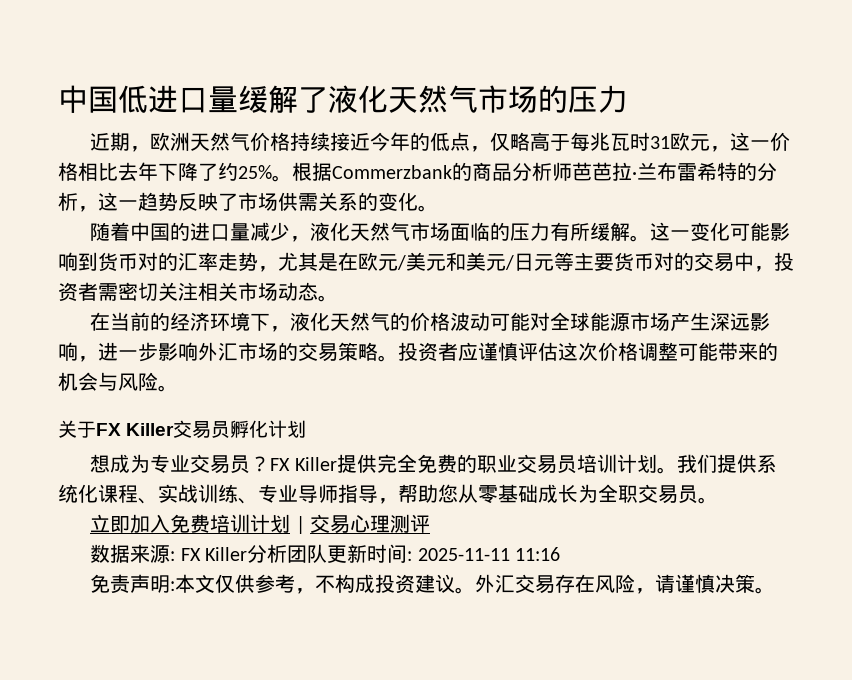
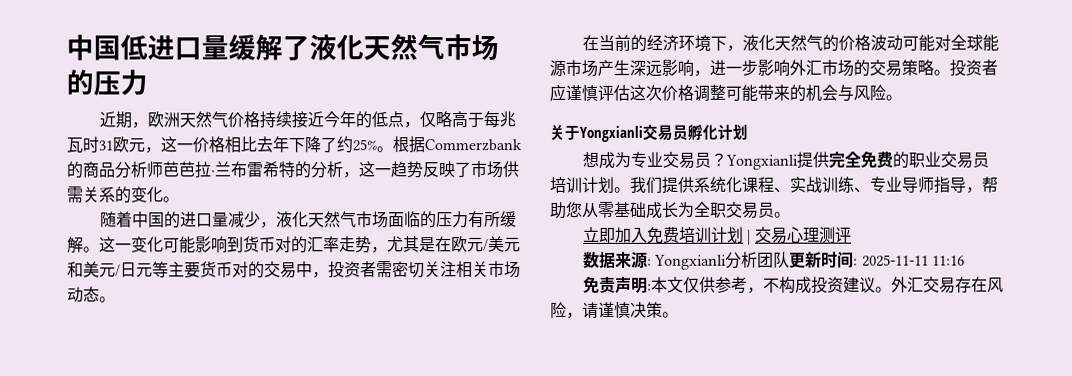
[96,423,175,436] FX Killer -> [579,125,643,142] Yongxianli
[270,457,337,471] FX Killer -> [725,154,799,170] Yongxianli
[180,547,248,561] FX Killer -> [654,254,728,270] Yongxianli

